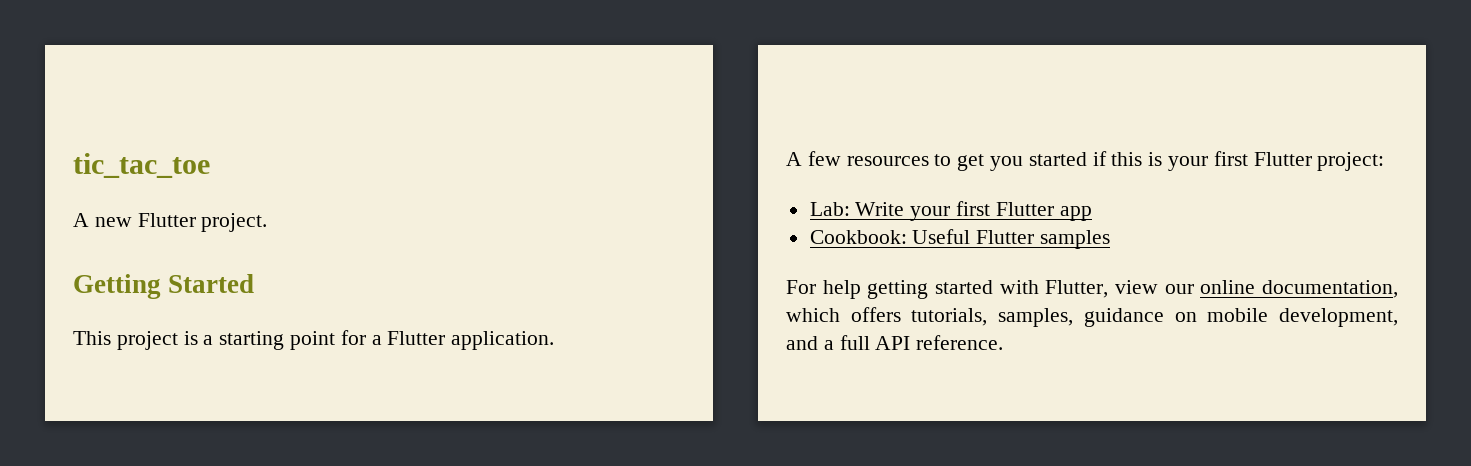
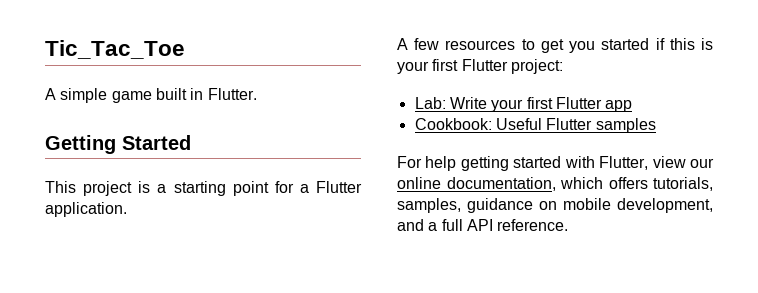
[73,153,210,178] [73,213,268,232] tic_tac_toe // A new Flutter project. -> [45,40,185,59] [45,88,257,103] Tic_Tac_Toe // A simple game built in Flutter.

